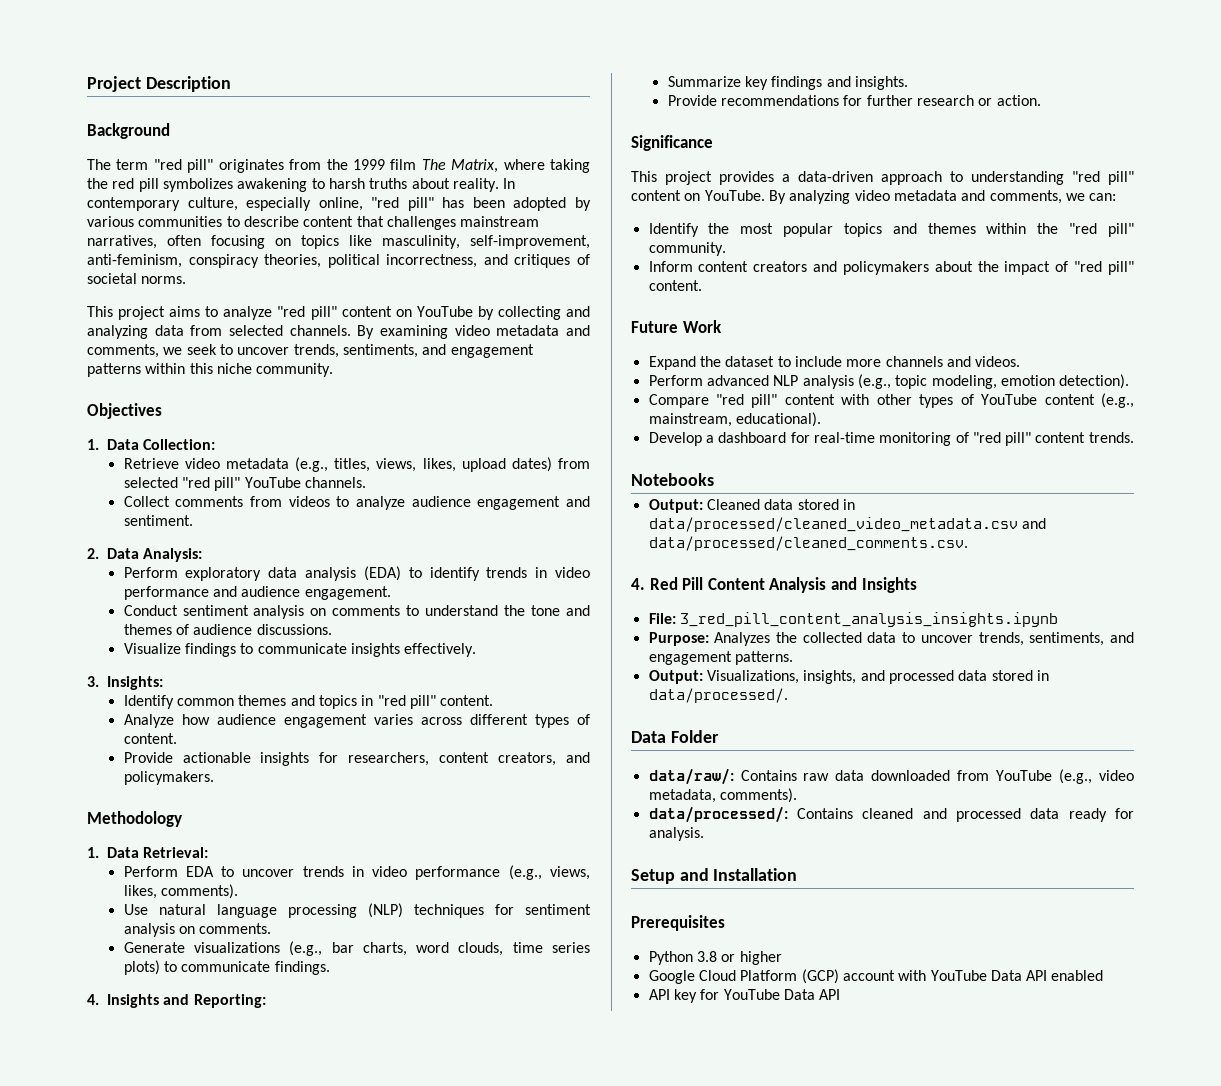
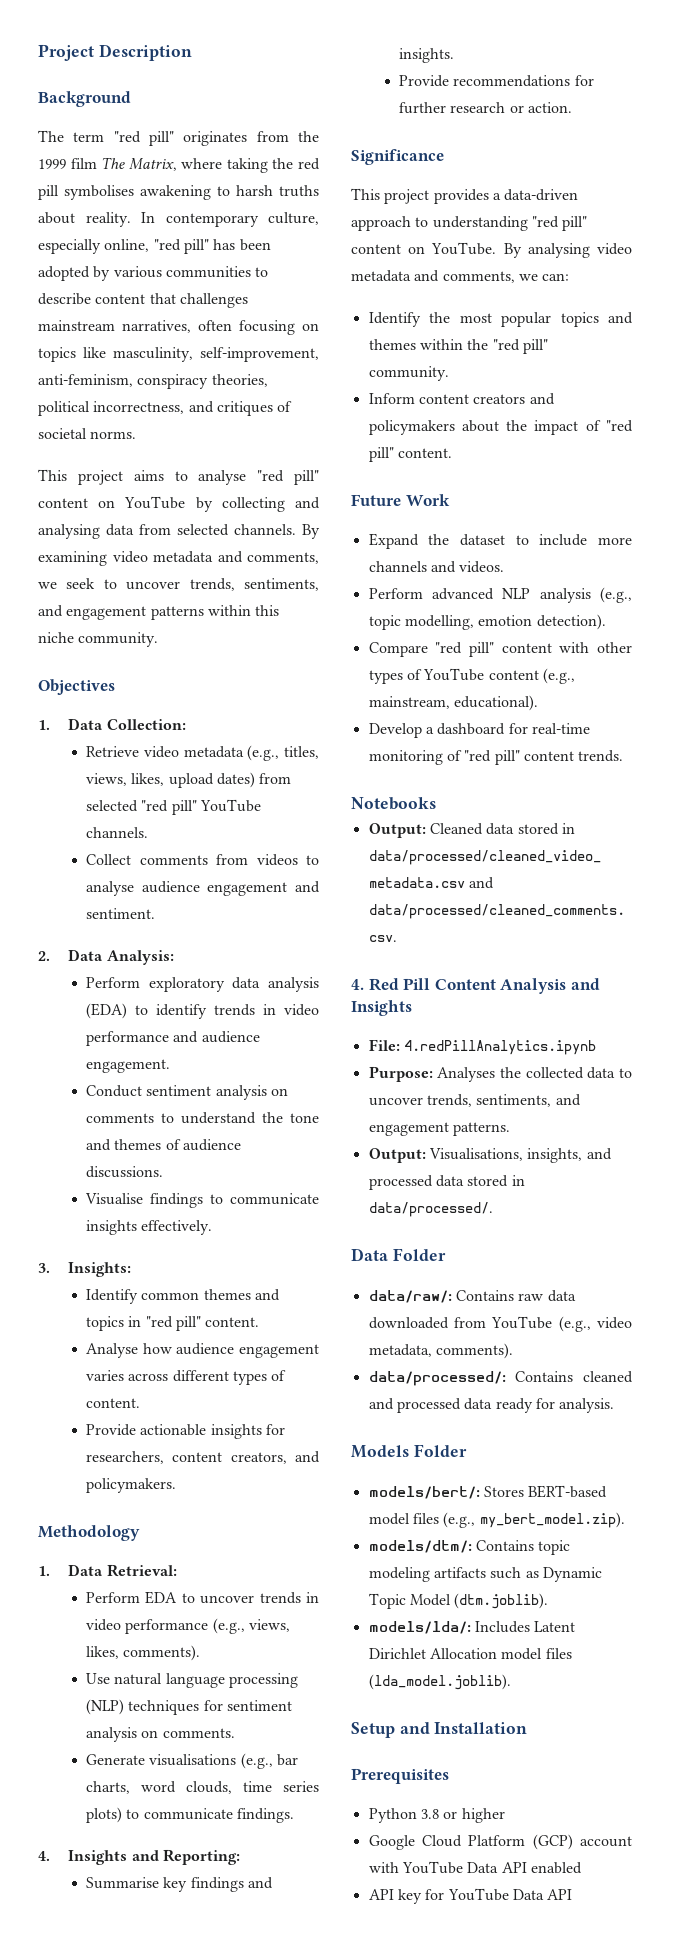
[162,178,233,192] symbolizes -> [64,185,134,200] symbolises
[223,306,273,320] analyze -> [198,470,247,485] analyse
[87,325,148,339] analyzing -> [38,524,100,539] analysing
[355,496,405,510] analyze -> [86,881,135,896] analyse
[123,643,181,654] Visualize -> [85,1193,144,1205] Visualise
[123,714,174,728] Analyze -> [86,1343,139,1358] Analyse
[193,942,280,953] visualizations -> [149,1754,237,1766] visualisations
[667,76,741,87] Summarize -> [86,1877,160,1889] Summarise
[789,190,851,204] analyzing -> [527,243,590,258] analysing
[931,375,997,389] modeling, -> [404,615,474,630] modelling,
[679,612,1058,627] 3_red_pill_content_analysis_insights.ipynb -> [403,1040,596,1055] 4.redPillAnalytics.ipynb
[714,632,771,646] Analyzes -> [437,1067,496,1082] Analyses
[706,670,799,684] Visualizations, -> [428,1148,523,1161] Visualisations,
(704, 834) none -> [351,1444,467,1458] [368,1485,608,1499] [368,1512,625,1528] [368,1540,571,1555] [368,1567,602,1582] [368,1593,549,1609] [368,1621,576,1634] [368,1648,572,1660] [368,1674,511,1690] // Models Folder // models/bert/: Stores BERT-based model files (e.g., my_bert_model.zip). // models/dtm/: Contains topic modeling artifacts such as Dynamic Topic Model (dtm.joblib). // models/lda/: Includes Latent Dirichlet Allocation model files (lda_model.joblib).

